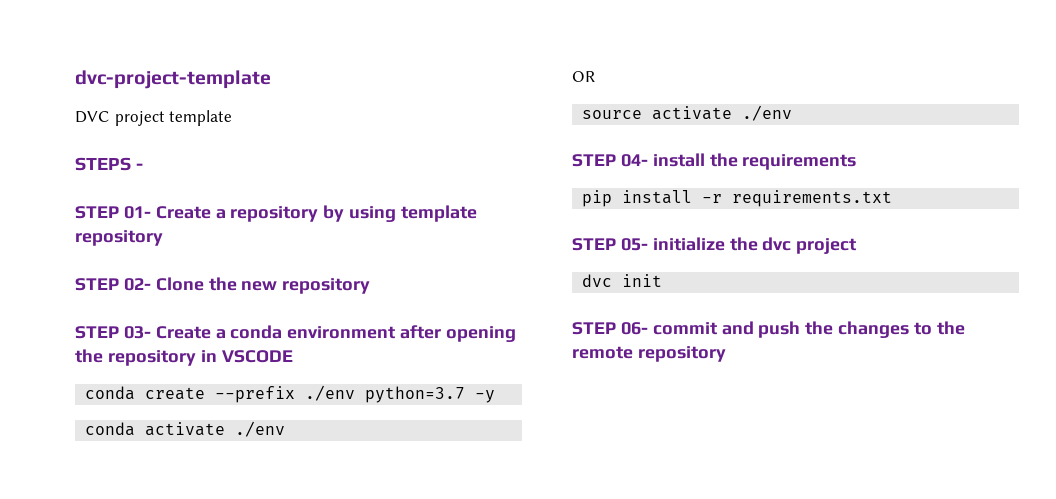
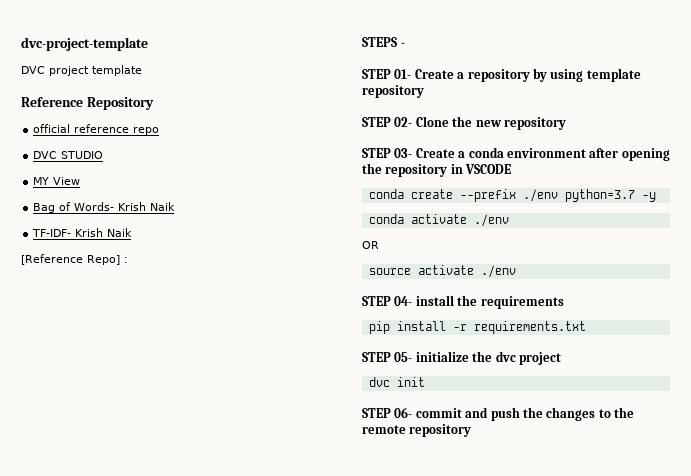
(233, 118) none -> [21,97,154,110] [33,124,160,135] [33,151,104,159] [33,177,81,185] [33,202,176,213] [32,228,133,237] [21,254,128,265] // Reference Repository // official reference repo // DVC STUDIO // MY View // Bag of Words- Krish Naik // TF-IDF- Krish Naik // [Reference Repo] :

